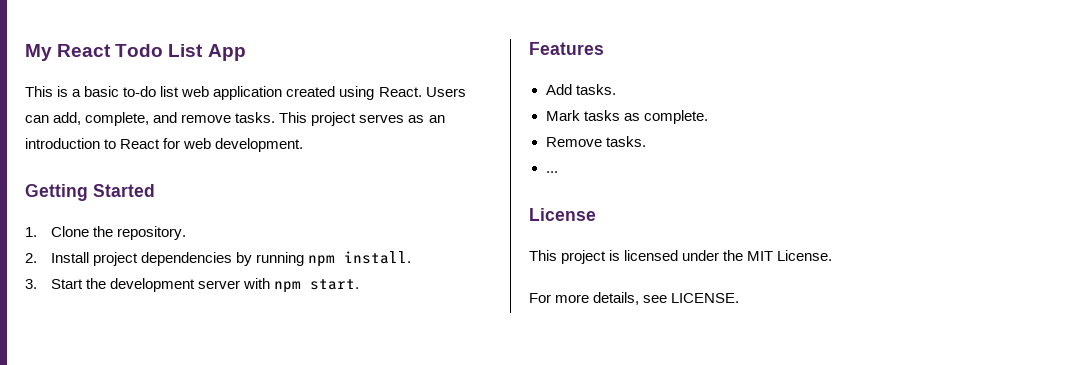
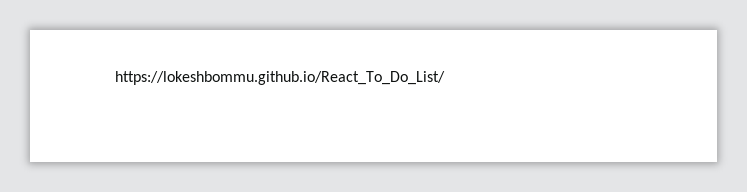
[25,44,246,61] [25,86,466,100] [25,112,445,126] [25,138,304,152] [25,184,155,201] [25,226,186,240] [25,251,411,267] [25,278,359,293] [529,42,604,55] [545,84,616,95] [545,110,708,124] [545,136,646,147] [545,171,558,173] [529,208,596,221] [529,250,833,264] [529,292,740,305] My React Todo List App // This is a basic to-do list web application created using React. Users can add, complete, and remove tasks. This project serves as an introduction to React for web development. // Getting Started // 1. Clone the repository. // 2. Install project dependencies by running npm install. // 3. Start the development server with npm start. // Features // Add tasks. // Mark tasks as complete. // Remove tasks. // ... // License // This project is licensed under the MIT License. // For more details, see LICENSE. -> [115,71,445,85] https://lokeshbommu.github.io/React_To_Do_List/

